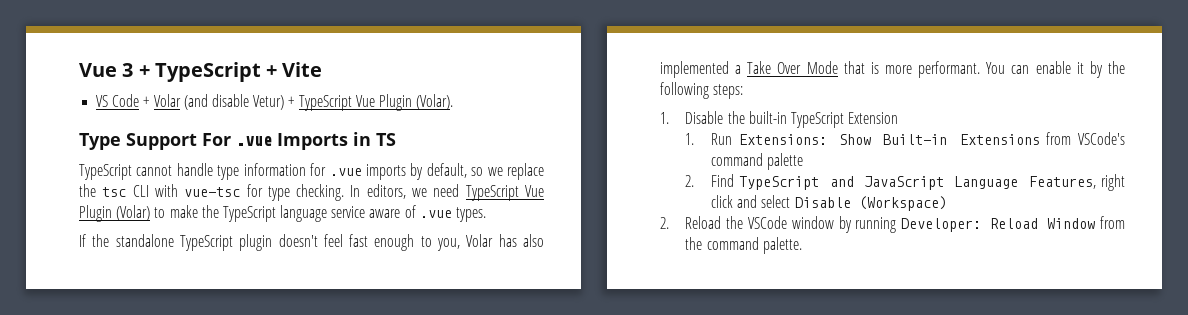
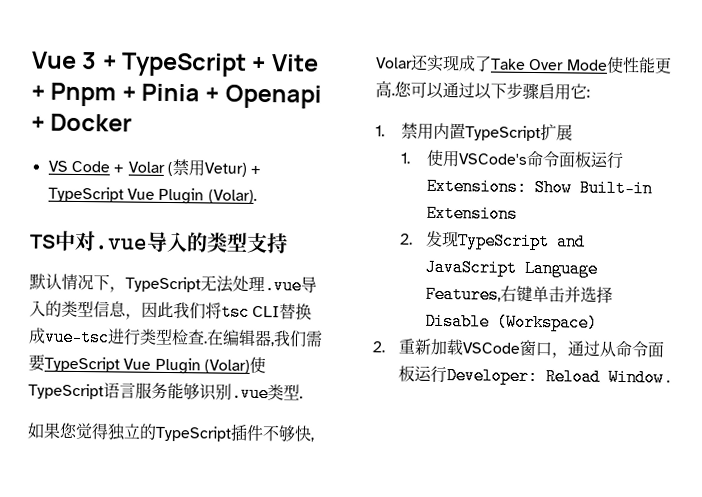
(323, 69) none -> [31,82,322,109] [31,113,133,132] + Pnpm + Pinia + Openapi + Docker
[183,94,249,110] (and disable -> [166,159,205,177] (禁用
[79,132,396,150] [79,163,544,180] [79,184,544,201] [79,205,487,222] [79,234,544,251] [660,61,1125,78] [660,82,744,99] [660,111,899,128] [685,133,732,145] Type Support For .vue Imports in TS // TypeScript cannot handle type information for .vue imports by default, so we replace the tsc CLI with vue-tsc for type checking. In editors, we need TypeScript Vue Plugin (Volar) to make the TypeScript language service aware of .vue types. // If the standalone TypeScript plugin doesn't feel fast enough to you, Volar has also implemented a Take Over Mode that is more performant. You can enable it by the following steps: // 1. Disable the built-in TypeScript Extension // 1. Run -> [29,230,288,254] [29,273,317,295] [29,300,313,321] [28,327,323,348] [28,354,266,375] [28,382,303,403] [27,422,314,443] [375,54,672,74] [375,80,590,101] [375,122,574,142] [400,149,625,169] TS中对.vue导入的类型支持 // 默认情况下，TypeScript无法处理.vue导入的类型信息，因此我们将tsc CLI替换成vue-tsc进行类型检查.在编辑器,我们需要TypeScript Vue Plugin (Volar)使TypeScript语言服务能够识别.vue类型. // 如果您觉得独立的TypeScript插件不够快, Volar还实现成了Take Over Mode使性能更高.您可以通过以下步骤启用它: // 1.禁用内置TypeScript扩展 // 1.使用VSCode's命令面板运行
[1046,132,1125,145] [710,153,804,170] [685,174,734,187] from VSCode's command palette // 2. Find -> [400,230,460,248] // 2.发现
[1101,174,1125,191] [710,195,791,208] right click and select -> [500,285,614,303] 右键单击并选择
[685,216,1125,233] [685,237,802,254] Reload the VSCode window by running Developer: Reload Window from the command palette. -> [398,338,665,359] [398,365,671,387] 重新加载VSCode窗口，通过从命令面板运行Developer: Reload Window .

